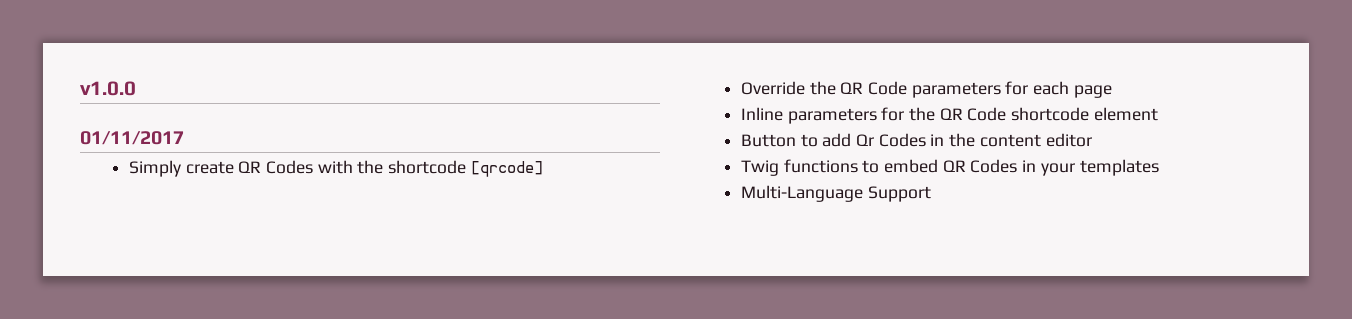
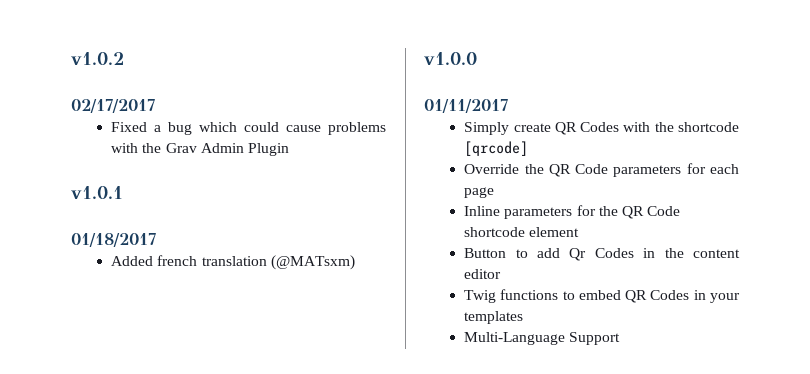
(80, 88) none -> [71,52,124,65] [71,99,155,113] [111,122,386,135] [111,143,289,156] [71,186,123,199] [71,233,156,247] [111,255,355,270] v1.0.2 // 02/17/2017 // Fixed a bug which could cause problems with the Grav Admin Plugin // v1.0.1 // 01/18/2017 // Added french translation (@MATsxm) //

